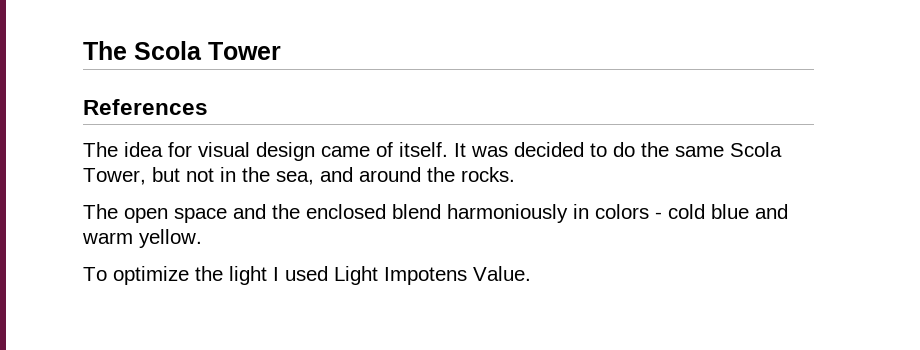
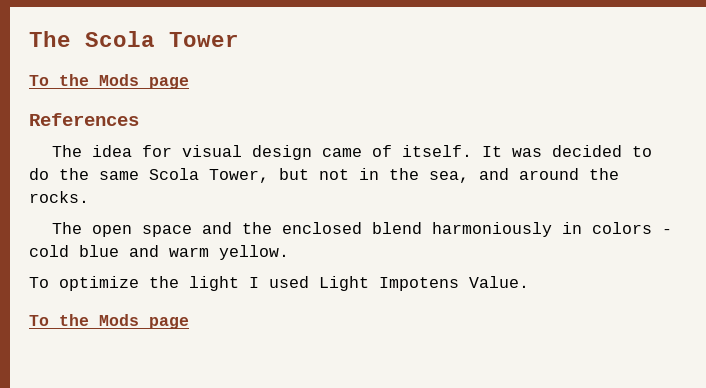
(281, 51) none -> [29,74,189,89] // To the Mods page
(531, 273) none -> [29,314,189,329] // To the Mods page

